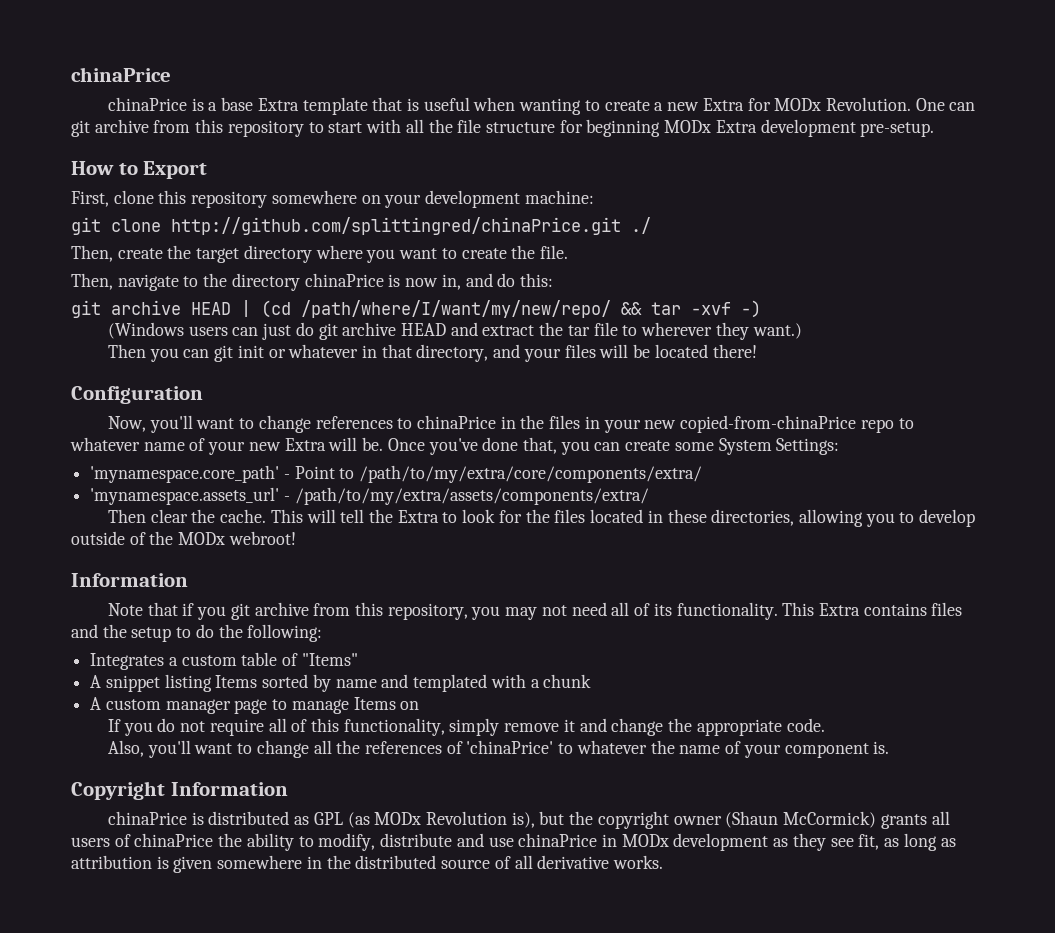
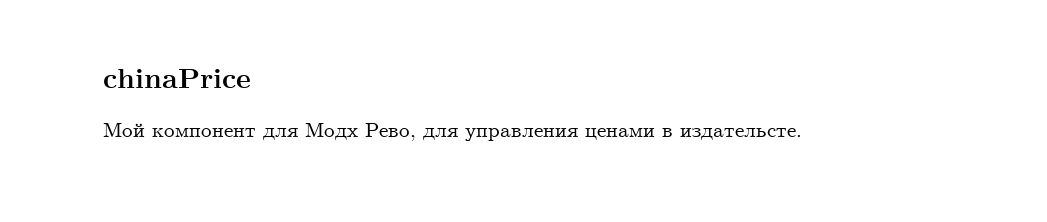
[107,97,976,115] [71,119,935,137] [71,161,208,179] [71,190,594,208] [71,217,651,235] [71,245,568,263] [71,273,553,291] [71,300,761,318] [107,322,802,340] [107,344,757,362] [71,386,203,404] [107,415,914,433] [70,437,840,455] [90,465,703,483] [90,487,649,505] [107,509,976,527] [71,531,296,545] [71,573,188,587] [107,602,963,620] [71,624,323,642] [90,652,358,670] [90,674,592,692] [90,697,420,714] [107,718,825,736] [107,740,890,758] [71,781,288,800] [107,811,950,829] [71,833,956,851] [71,855,663,873] chinaPrice is a base Extra template that is useful when wanting to create a new Extra for MODx Revolution. One can git archive from this repository to start with all the file structure for beginning MODx Extra development pre-setup. // How to Export // First, clone this repository somewhere on your development machine: // git clone http://github.com/splittingred/chinaPrice.git ./ // Then, create the target directory where you want to create the file. // Then, navigate to the directory chinaPrice is now in, and do this: // git archive HEAD | (cd /path/where/I/want/my/new/repo/ && tar -xvf -) // (Windows users can just do git archive HEAD and extract the tar file to wherever they want.) // Then you can git init or whatever in that directory, and your files will be located there! // Configuration // Now, you'll want to change references to chinaPrice in the files in your new copied-from-chinaPrice repo to whatever name of your new Extra will be. Once you've done that, you can create some System Settings: // 'mynamespace.core_path' - Point to /path/to/my/extra/core/components/extra/ // 'mynamespace.assets_url' - /path/to/my/extra/assets/components/extra/ // Then clear the cache. This will tell the Extra to look for the files located in these directories, allowing you to develop outside of the MODx webroot! // Information // Note that if you git archive from this repository, you may not need all of its functionality. This Extra contains files and the setup to do the following: // Integrates a custom table of "Items" // A snippet listing Items sorted by name and templated with a chunk // A custom manager page to manage Items on // If you do not require all of this functionality, simply remove it and change the appropriate code. // Also, you'll want to change all the references of 'chinaPrice' to whatever the name of your component is. // Copyright Information // chinaPrice is distributed as GPL (as MODx Revolution is), but the copyright owner (Shaun McCormick) grants all users of chinaPrice the ability to modify, distribute and use chinaPrice in MODx development as they see fit, as long as attribution is given somewhere in the distributed source of all derivative works. -> [103,122,802,141] Мой компонент для Модх Рево, для управления ценами в издательсте.

